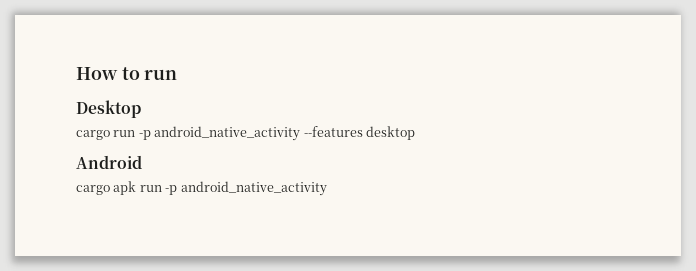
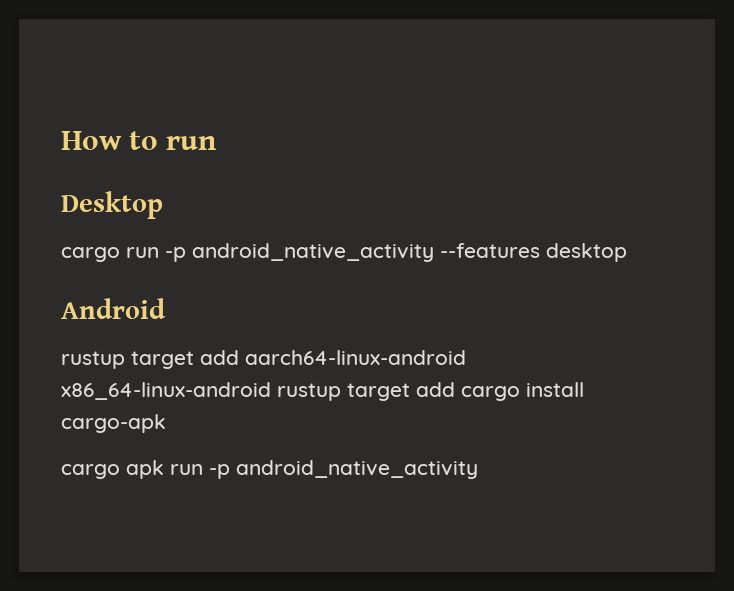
(142, 162) none -> [61,350,466,369] [61,382,584,401] [61,414,166,433] // rustup target add aarch64-linux-android x86_64-linux-android rustup target add cargo install cargo-apk

